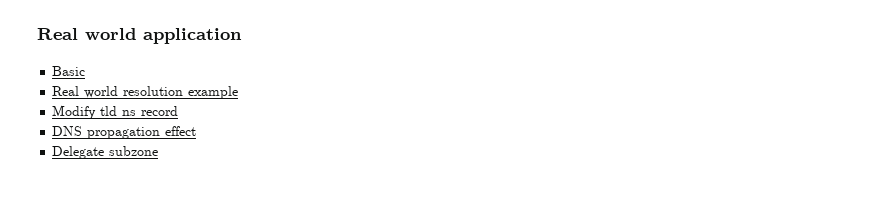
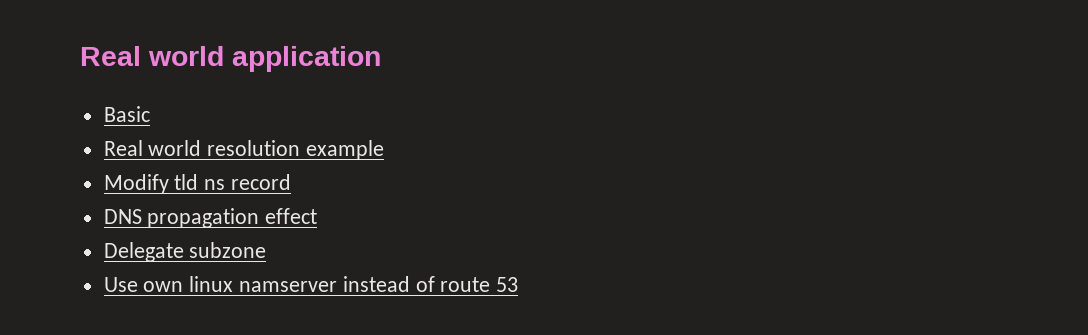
(159, 151) none -> [103,276,519,292] // Use own linux namserver instead of route 53

